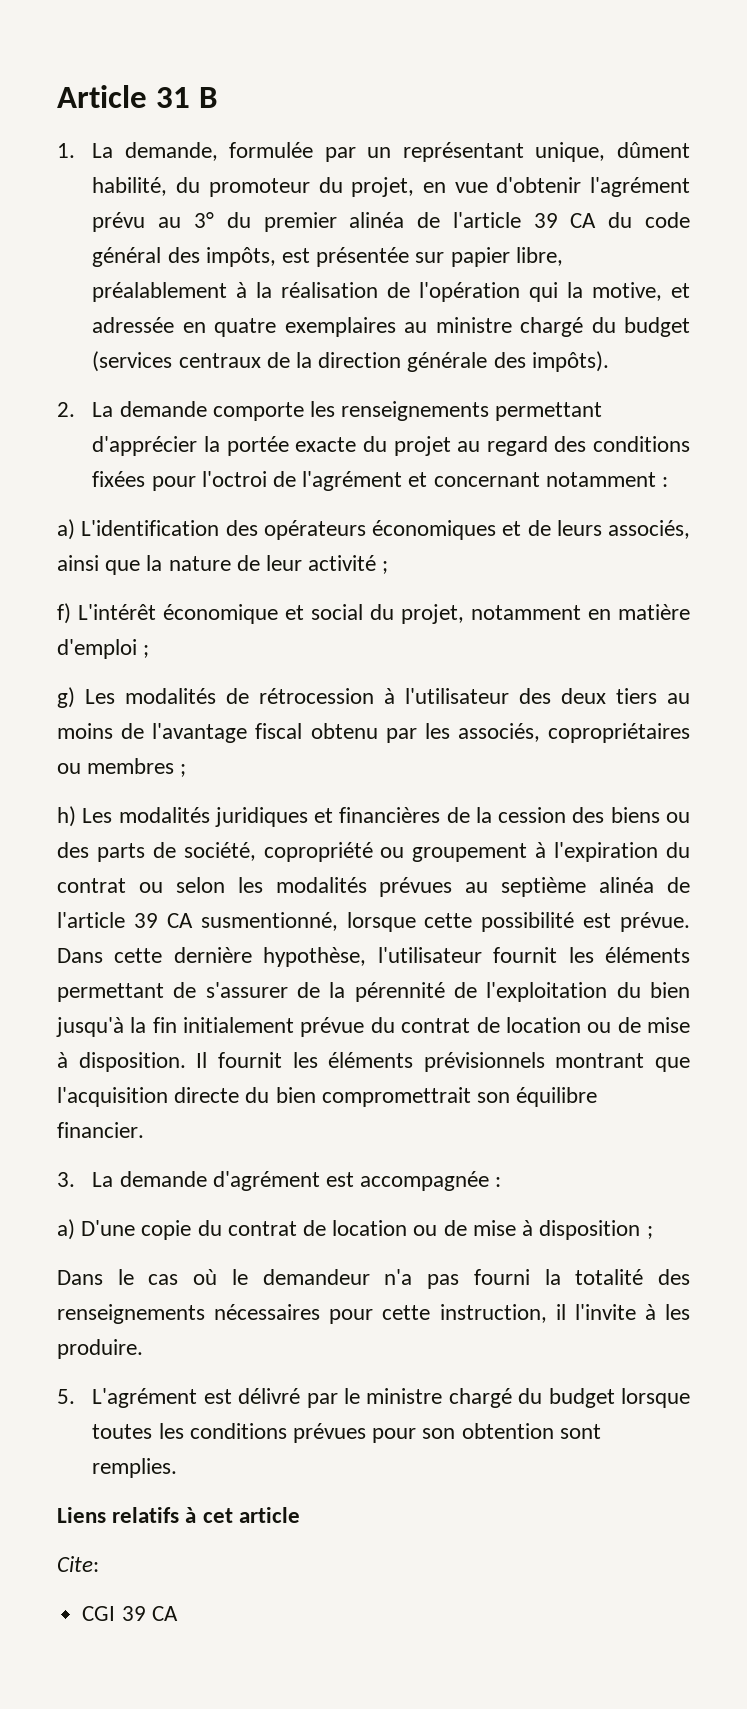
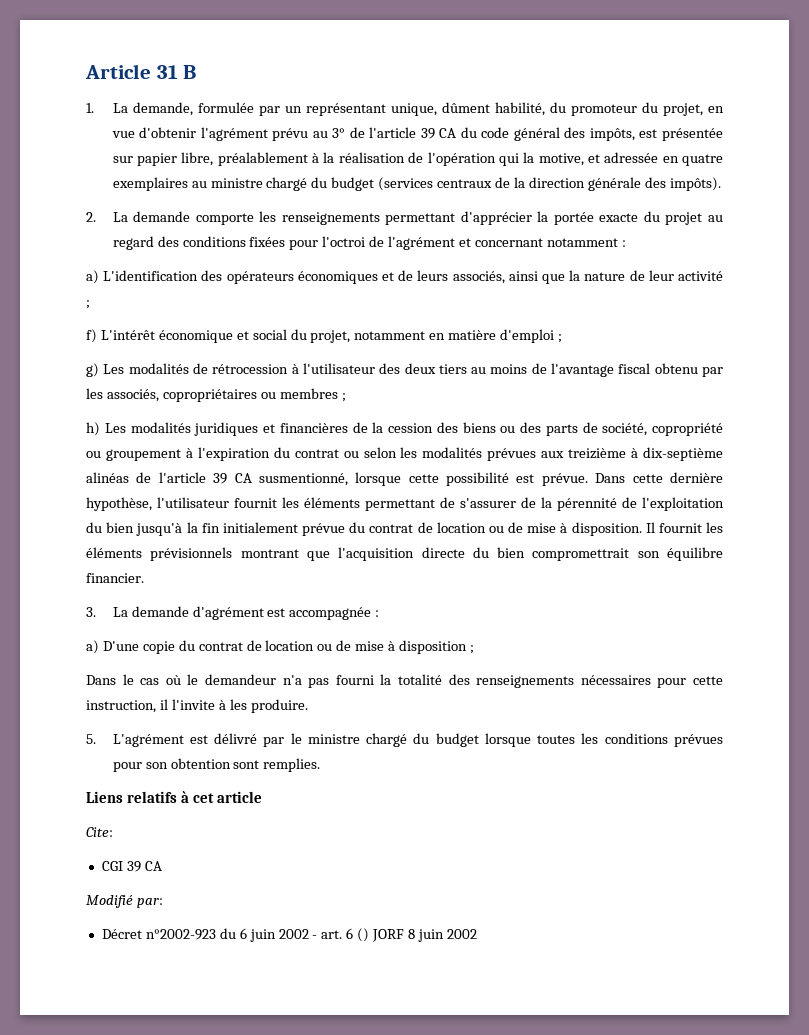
[226,212,405,232] du premier alinéa -> (346, 133) none
[465,877,655,897] au septième alinéa -> [541,447,724,461] [86,472,129,483] aux treizième à dix-septième alinéas
(178, 1613) none -> [86,895,163,908] [101,928,477,942] // Modifié par: // Décret n°2002-923 du 6 juin 2002 - art. 6 () JORF 8 juin 2002

